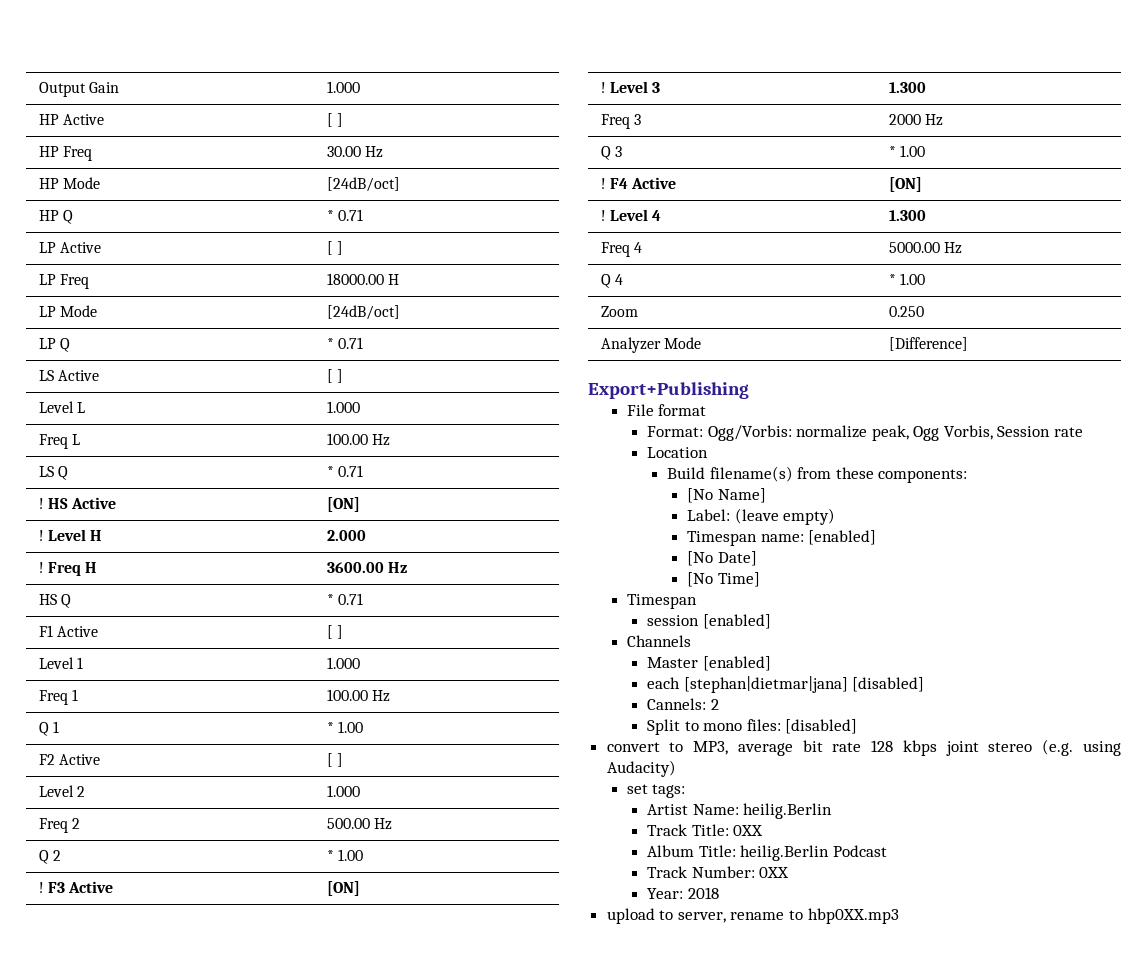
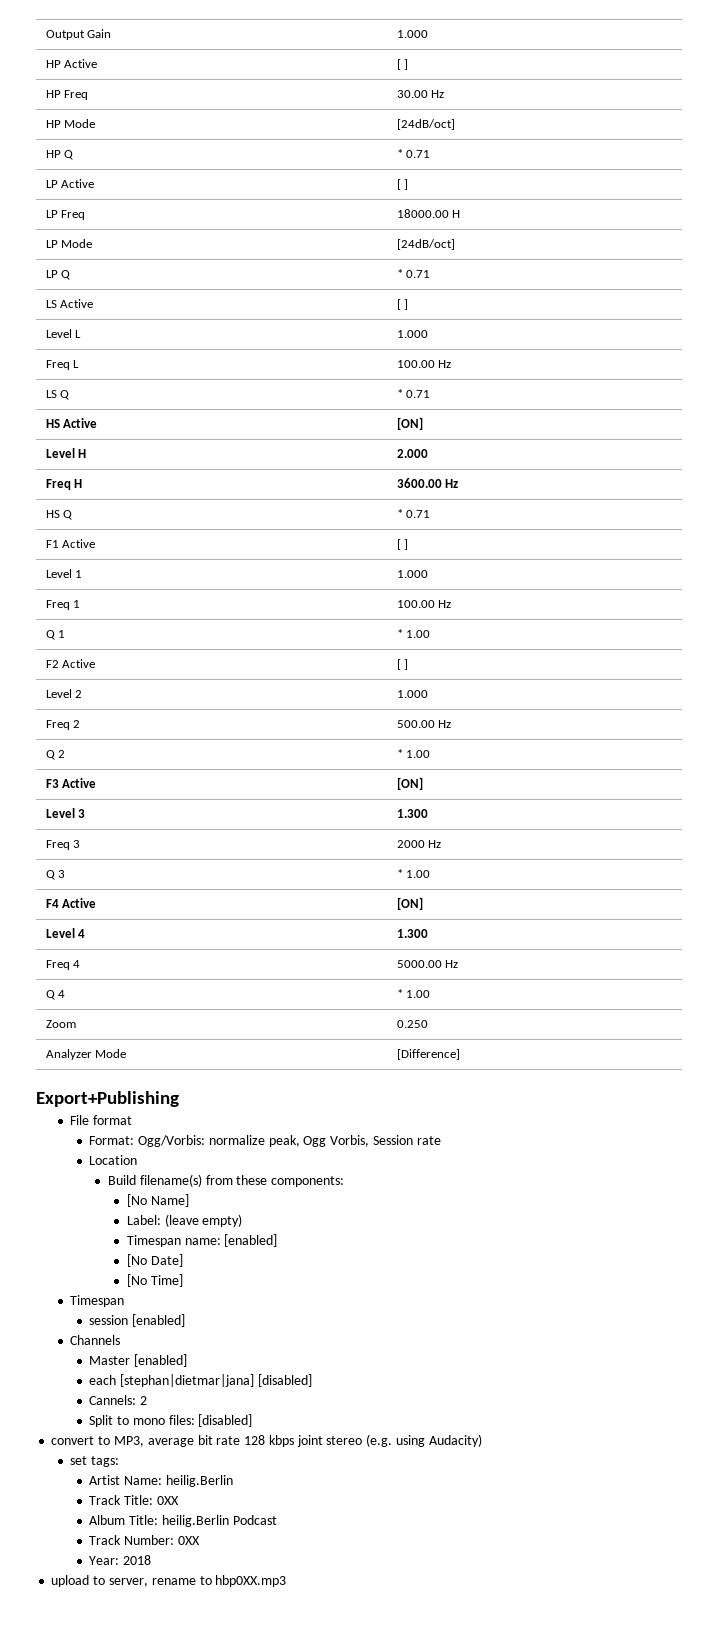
[39,498,45,509] ! -> (430, 394) none
[39,530,45,541] ! -> (423, 423) none
[39,562,45,573] ! -> (428, 453) none
[39,882,45,893] ! -> (430, 754) none
[601,82,607,93] ! -> (423, 783) none
[601,178,607,189] ! -> (430, 874) none
[601,210,607,221] ! -> (423, 903) none

